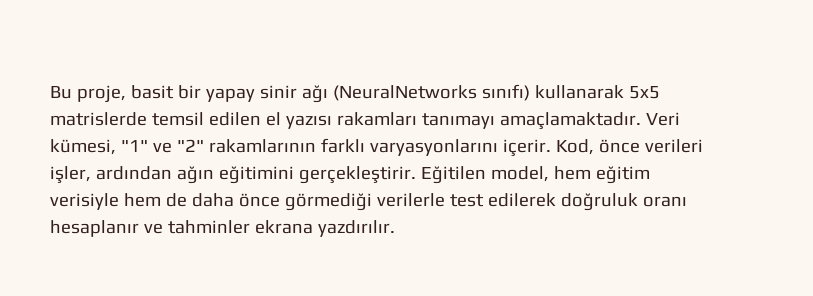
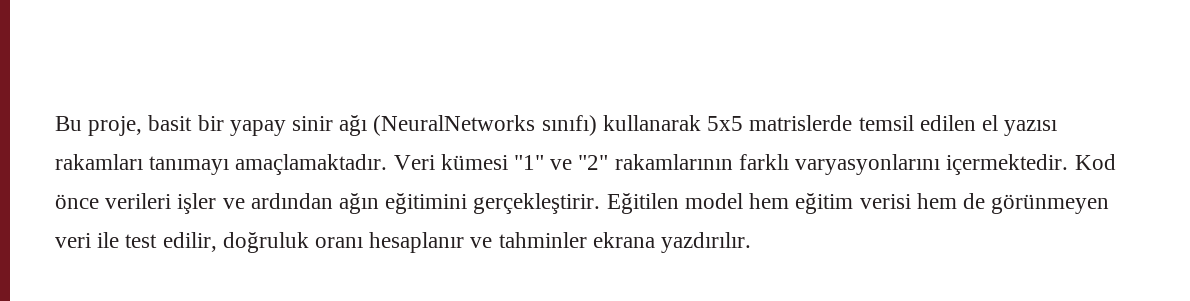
[50,139,116,155] kümesi, -> [440,154,508,170] kümesi
[502,139,703,157] [50,166,91,184] içerir. Kod, önce verileri işler, -> [946,154,1116,175] [55,193,245,214] içermektedir. Kod önce verileri işler ve
[490,166,549,182] model, -> [684,193,743,209] model
[50,193,119,210] verisiyle -> [859,194,911,209] verisi
[191,193,556,211] daha önce görmediği verilerle test edilerek -> [991,194,1110,214] [55,232,217,252] görünmeyen veri ile test edilir,

